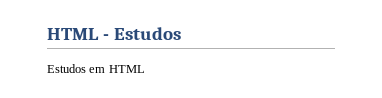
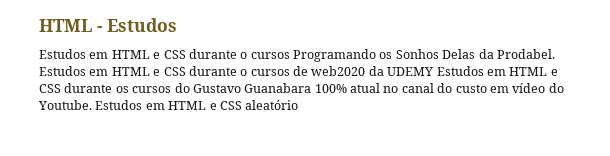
(145, 69) none -> [153,49,555,62] [39,66,558,76] [39,83,564,93] [38,100,299,110] e CSS durante o cursos Programando os Sonhos Delas da Prodabel. Estudos em HTML e CSS durante o cursos de web2020 da UDEMY Estudos em HTML e CSS durante os cursos do Gustavo Guanabara 100% atual no canal do custo em vídeo do Youtube. Estudos em HTML e CSS aleatório

